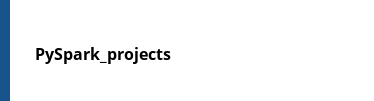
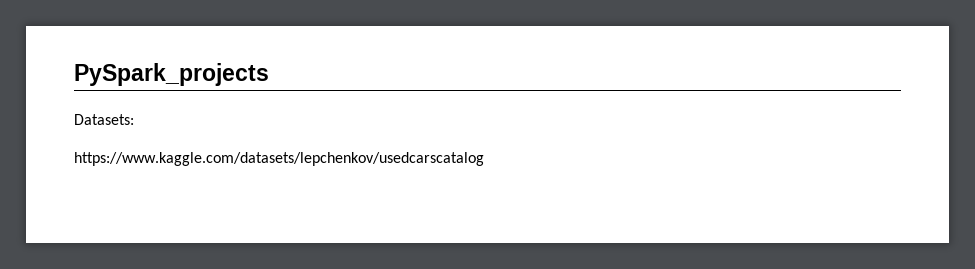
(171, 55) none -> [74,114,134,125] [74,152,484,166] // Datasets: // https://www.kaggle.com/datasets/lepchenkov/usedcarscatalog

